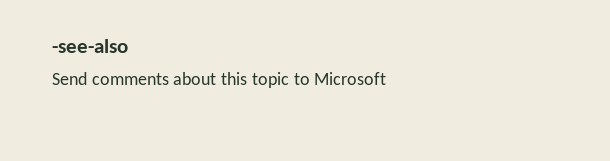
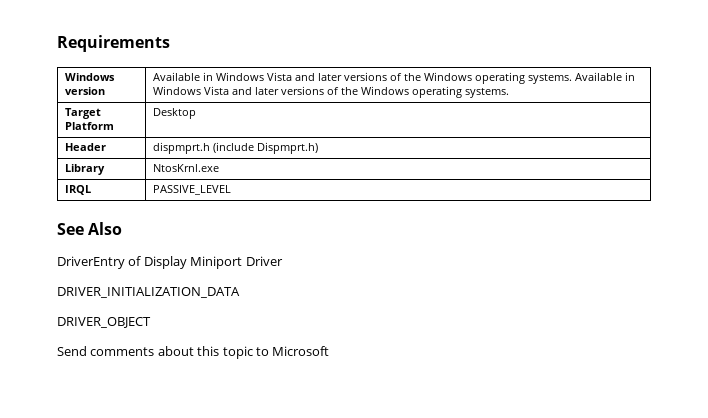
[52,39,128,53] -see-also -> [57,35,170,52] [65,73,116,81] [65,87,106,95] [153,72,636,84] [153,86,510,98] [65,108,102,119] [65,122,115,130] [153,108,197,119] [65,143,107,151] [153,142,319,154] [65,164,106,175] [153,164,220,172] [65,185,92,195] [153,185,232,195] [57,222,123,235] [57,256,283,269] [57,287,240,298] [57,317,151,328] Requirements // Windows version | Available in Windows Vista and later versions of the Windows operating systems. Available in Windows Vista and later versions of the Windows operating systems. // Target Platform | Desktop // Header | dispmprt.h (include Dispmprt.h) // Library | NtosKrnl.exe // IRQL | PASSIVE_LEVEL // See Also // DriverEntry of Display Miniport Driver // DRIVER_INITIALIZATION_DATA // DRIVER_OBJECT

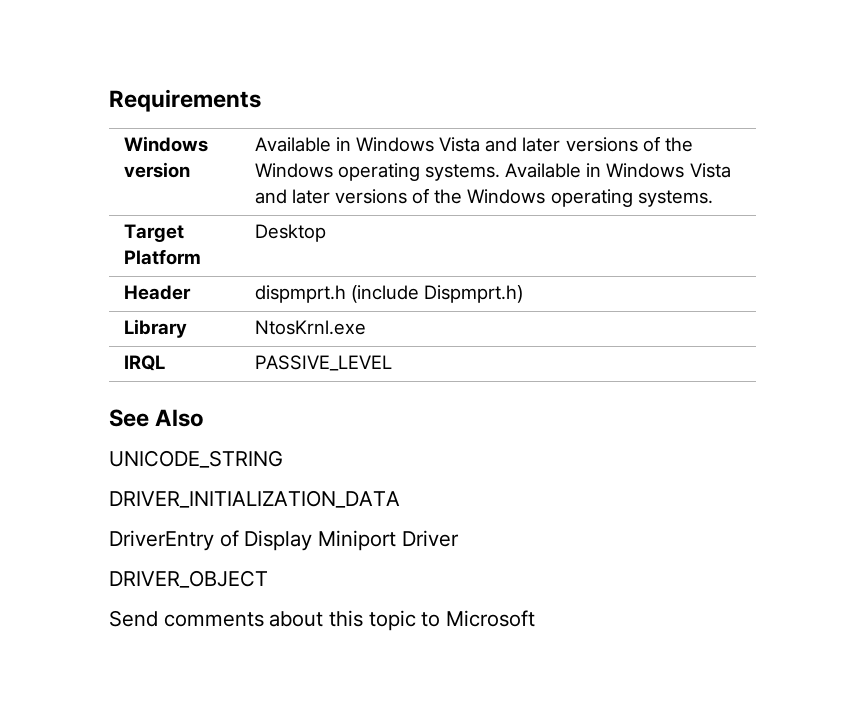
(123, 228) none -> [109,450,283,468] [109,490,400,508] // UNICODE_STRING // DRIVER_INITIALIZATION_DATA
[57,287,240,298] // DRIVER_INITIALIZATION_DATA -> (459, 538) none

